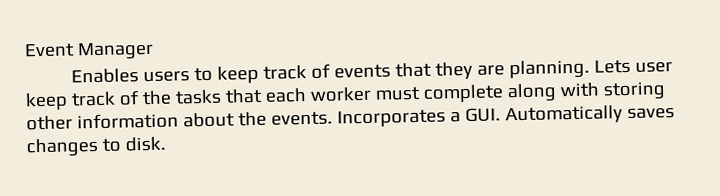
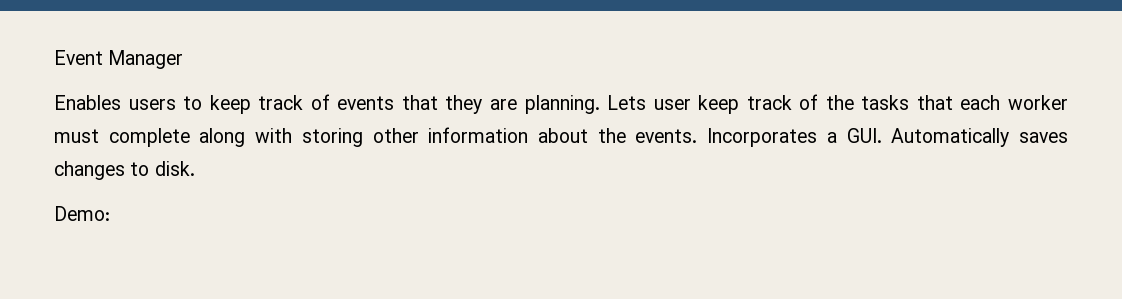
(166, 144) none -> [54,206,110,221] // Demo:

